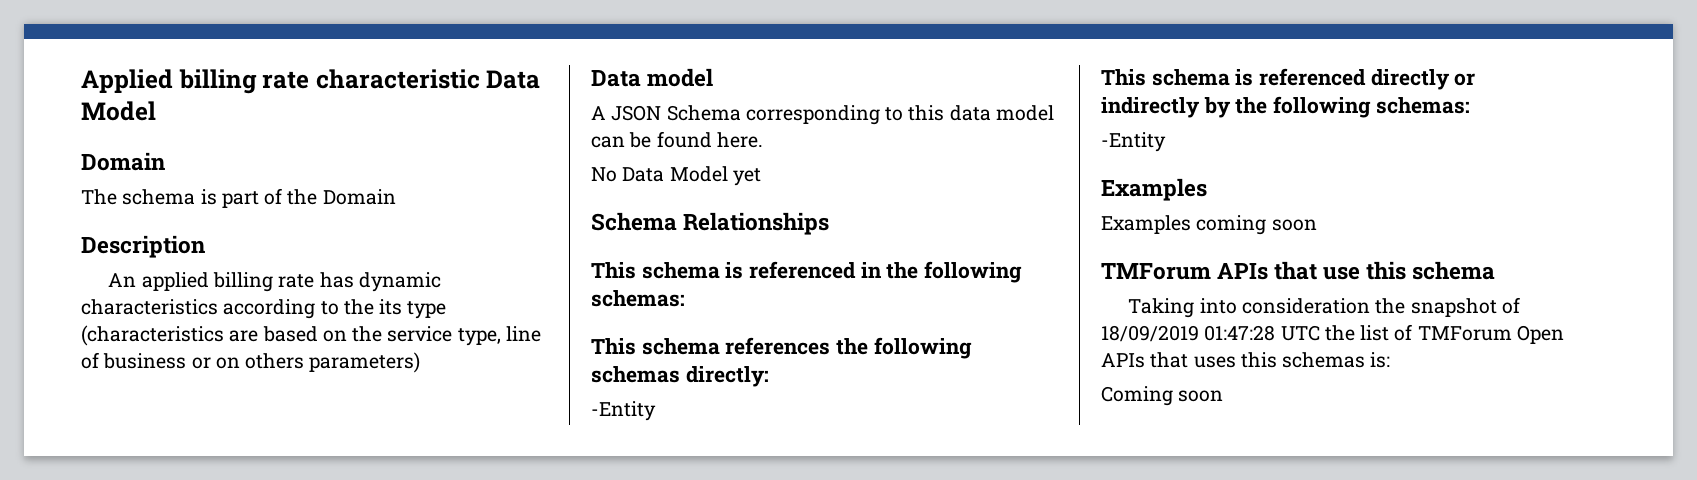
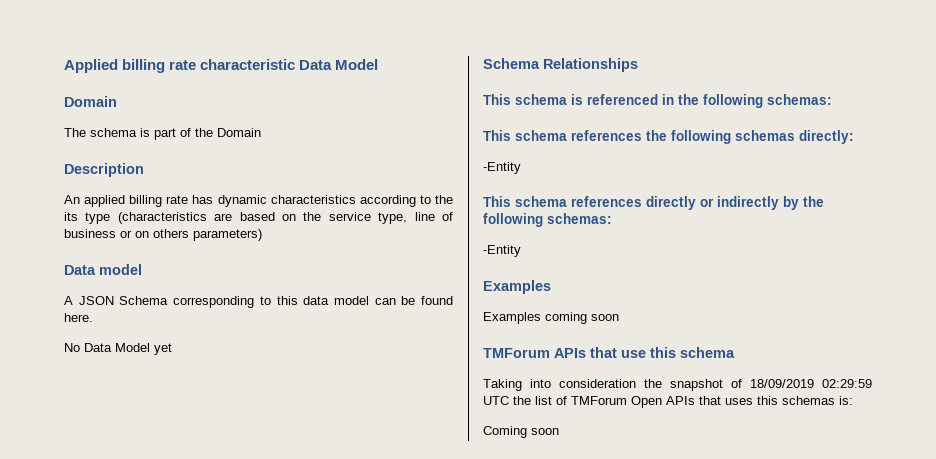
[1235,68,1367,86] is referenced -> [571,196,642,207] references
[1204,325,1276,341] 01:47:28 -> [822,379,872,388] 02:29:59

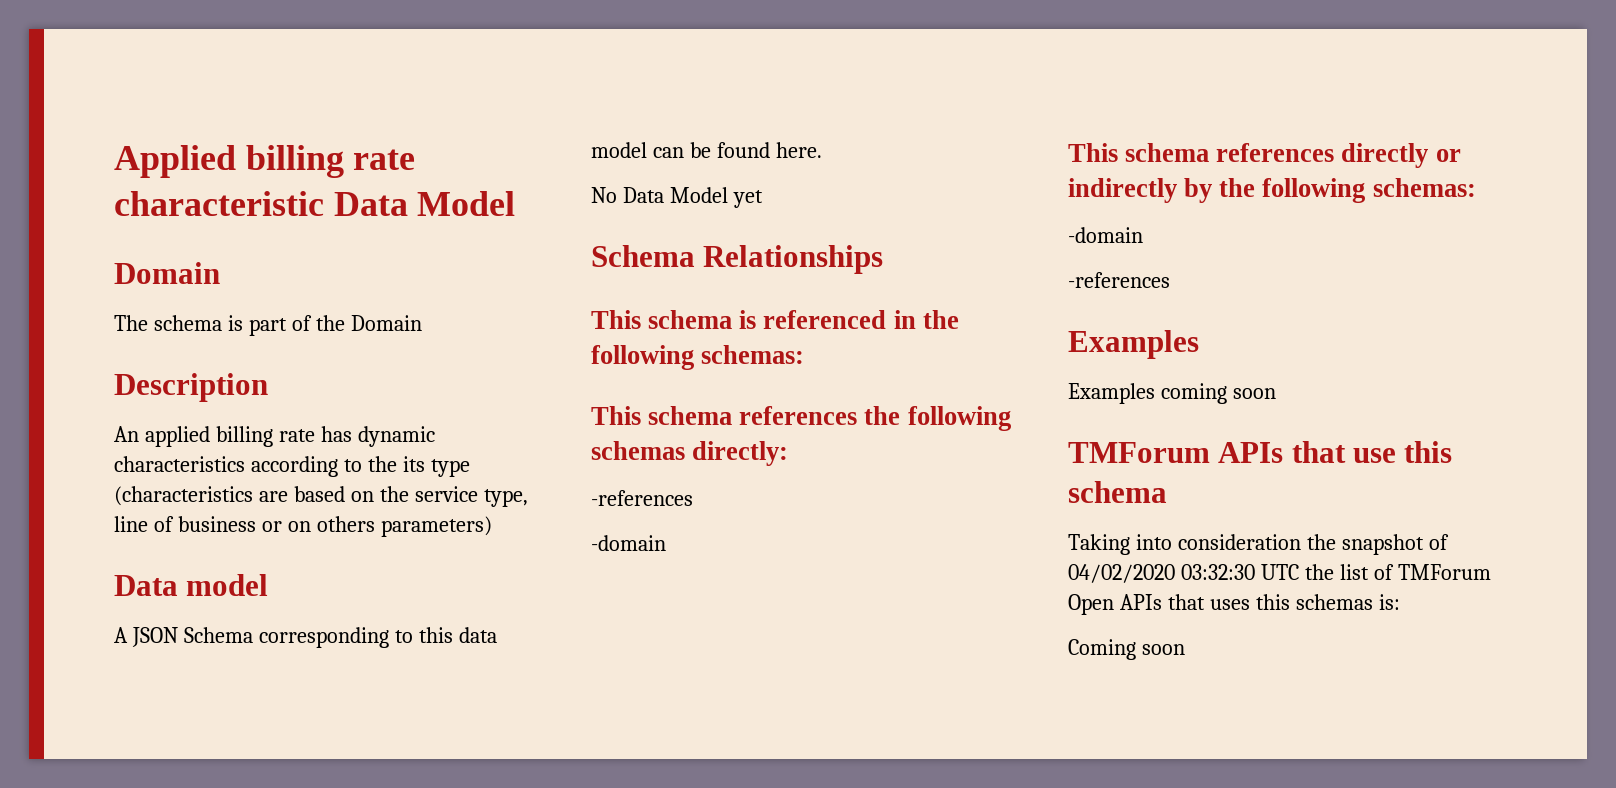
[483,162,521,174] -Entity -> [591,490,693,506] [591,535,666,551] -references // -domain
[483,245,521,257] -Entity -> [1068,227,1143,243] [1068,272,1170,288] -domain // -references
[750,379,872,388] 18/09/2019 02:29:59 -> [1068,564,1255,583] 04/02/2020 03:32:30

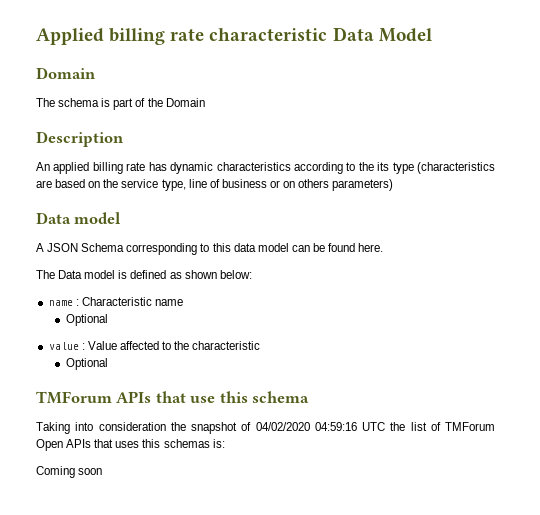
[591,187,763,208] [591,245,884,274] [591,310,959,329] [591,345,805,370] [591,406,1011,431] [591,441,789,466] [591,490,693,506] [591,535,666,551] [1068,143,1461,168] [1068,178,1476,203] [1068,227,1143,243] [1068,272,1170,288] [1068,330,1199,359] [1068,383,1276,404] No Data Model yet // Schema Relationships // This schema is referenced in the following schemas: // This schema references the following schemas directly: // -references // -domain // This schema references directly or indirectly by the following schemas: // -domain // -references // Examples // Examples coming soon -> [36,270,252,279] [48,297,183,306] [65,314,108,326] [48,341,261,350] [65,358,108,370] The Data model is defined as shown below: // name : Characteristic name // Optional // value : Value affected to the characteristic // Optional
[1180,564,1255,580] 03:32:30 -> [314,422,357,431] 04:59:16

